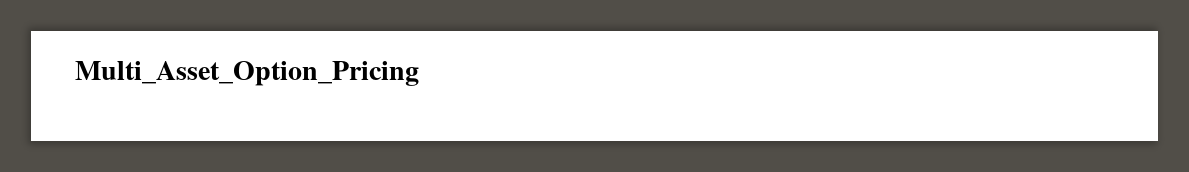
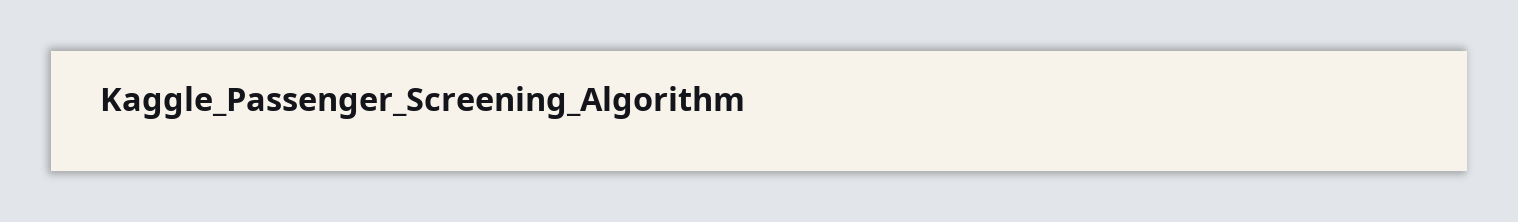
[75,61,419,86] Multi_Asset_Option_Pricing -> [100,86,745,119] Kaggle_Passenger_Screening_Algorithm

